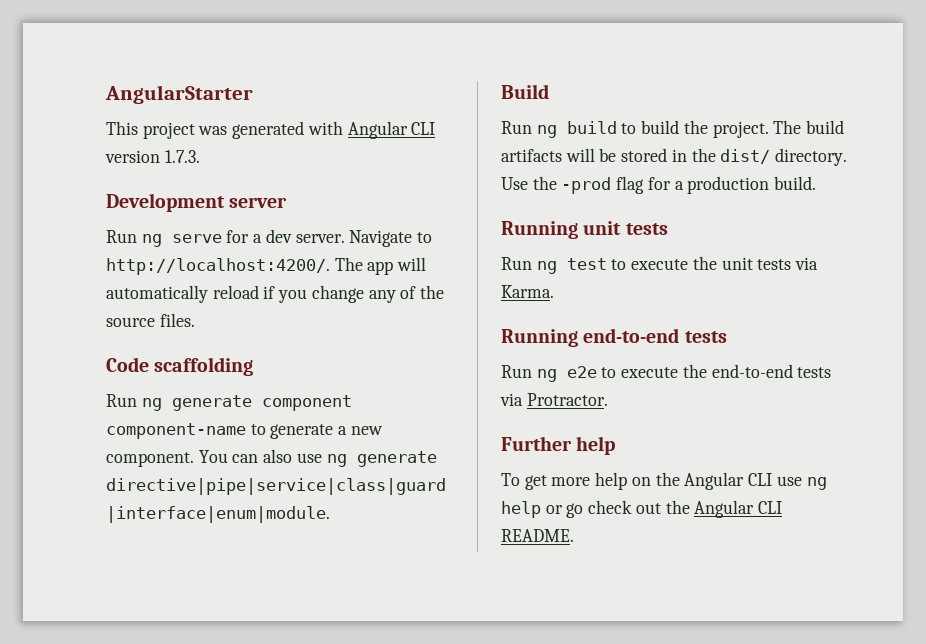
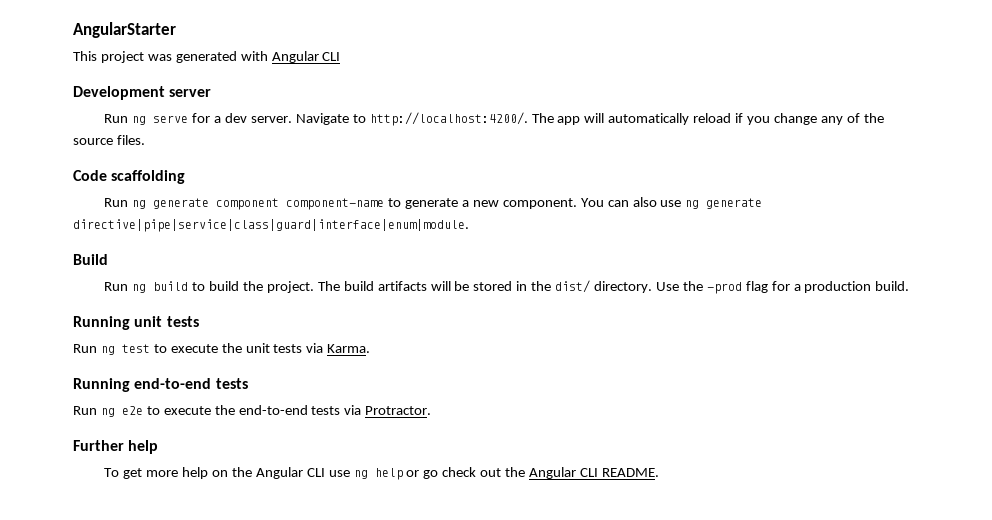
[105,150,200,163] version 1.7.3. -> (341, 56) none

